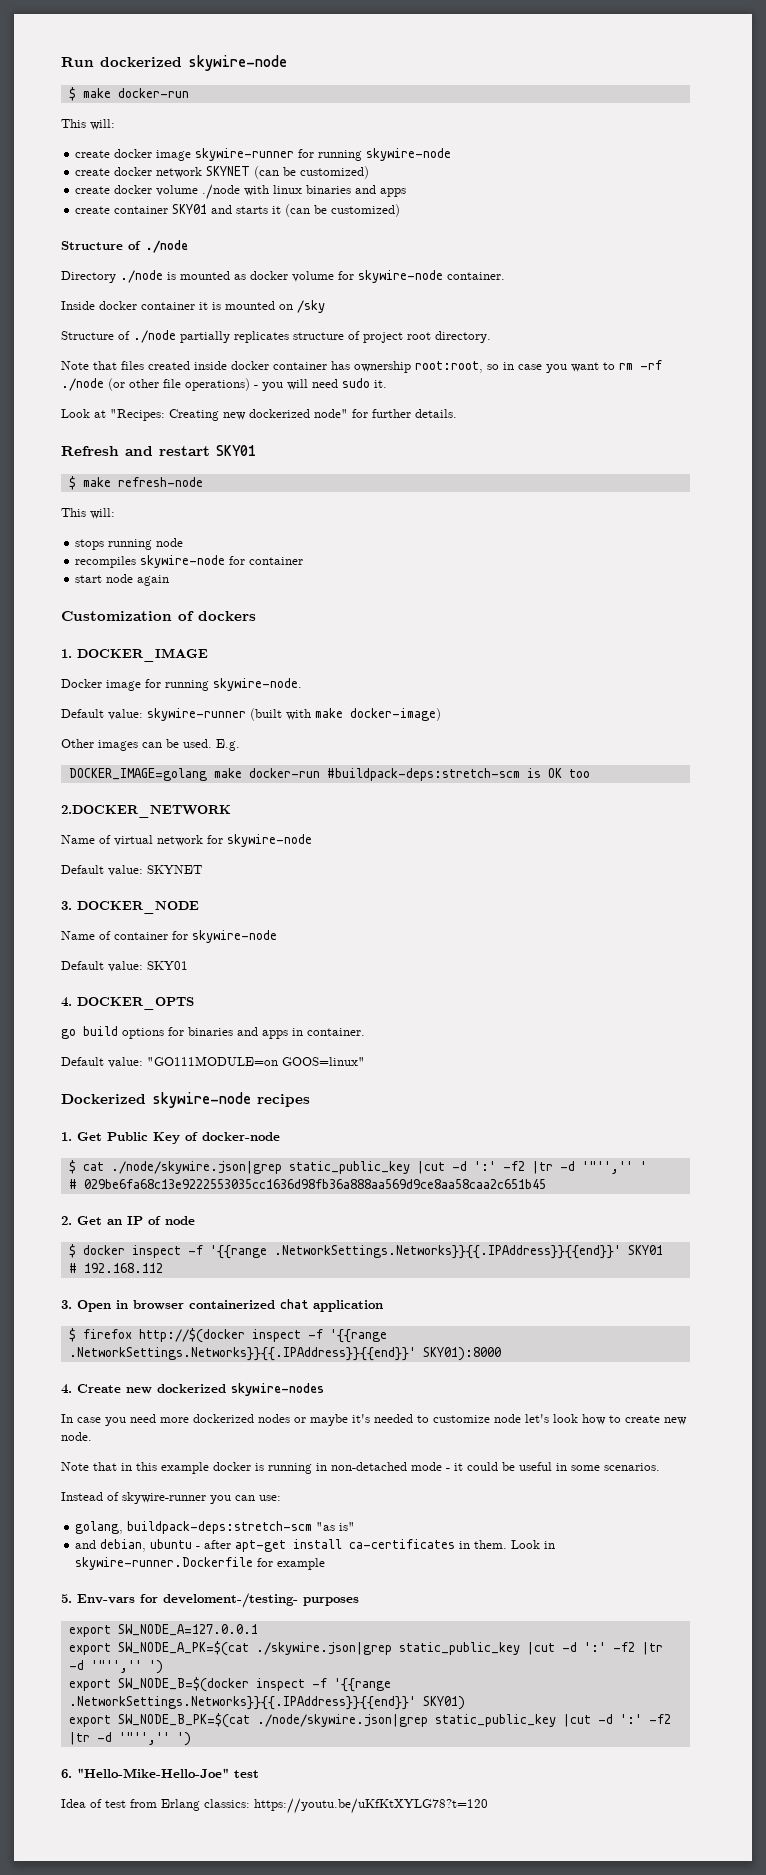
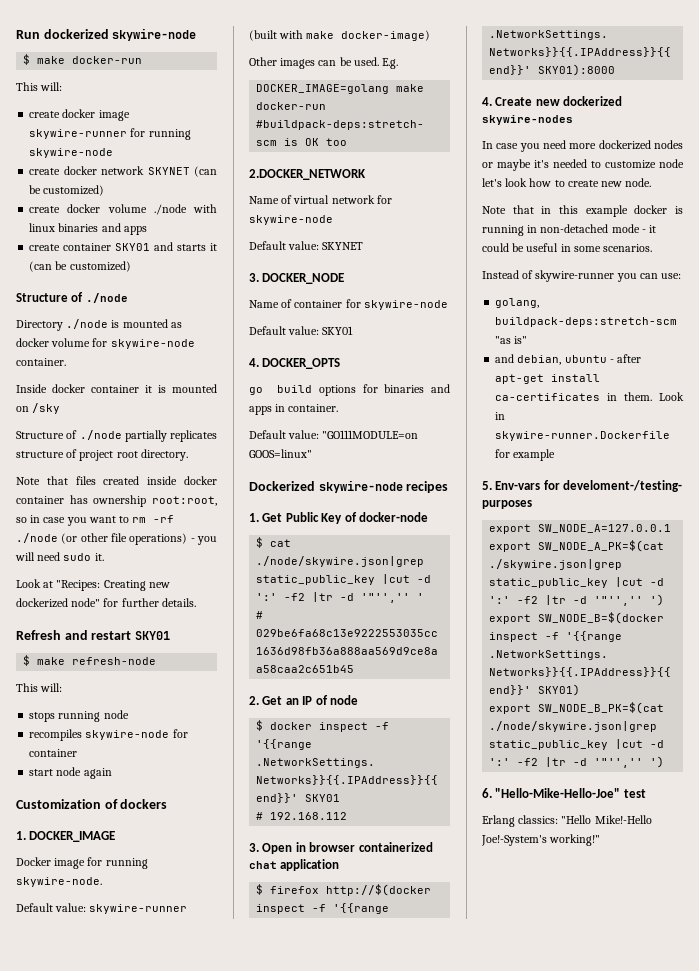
[61,1798,488,1814] Idea of test from Erlang classics: https://youtu.be/uKfKtXYLG78?t=120 -> [482,815,652,827] [481,834,601,846] Erlang classics: "Hello Mike!-Hello Joe!-System's working!"

